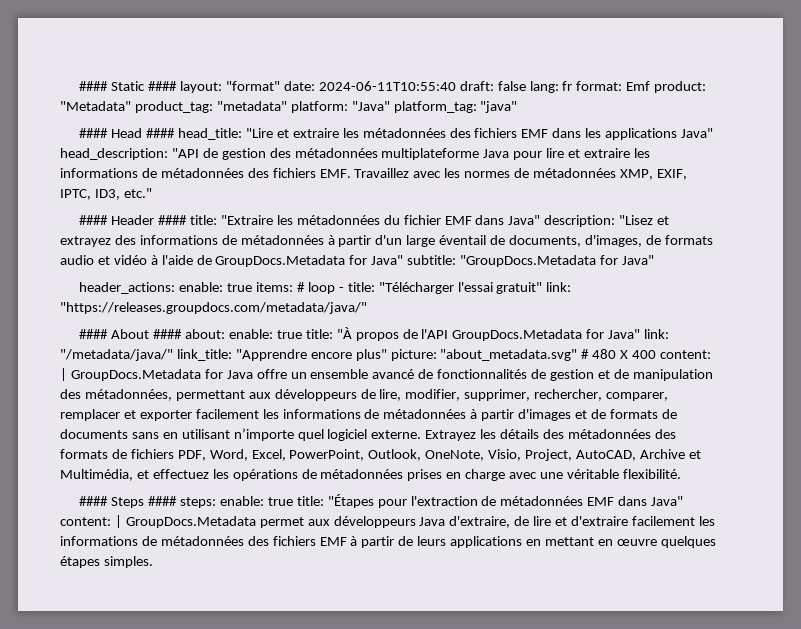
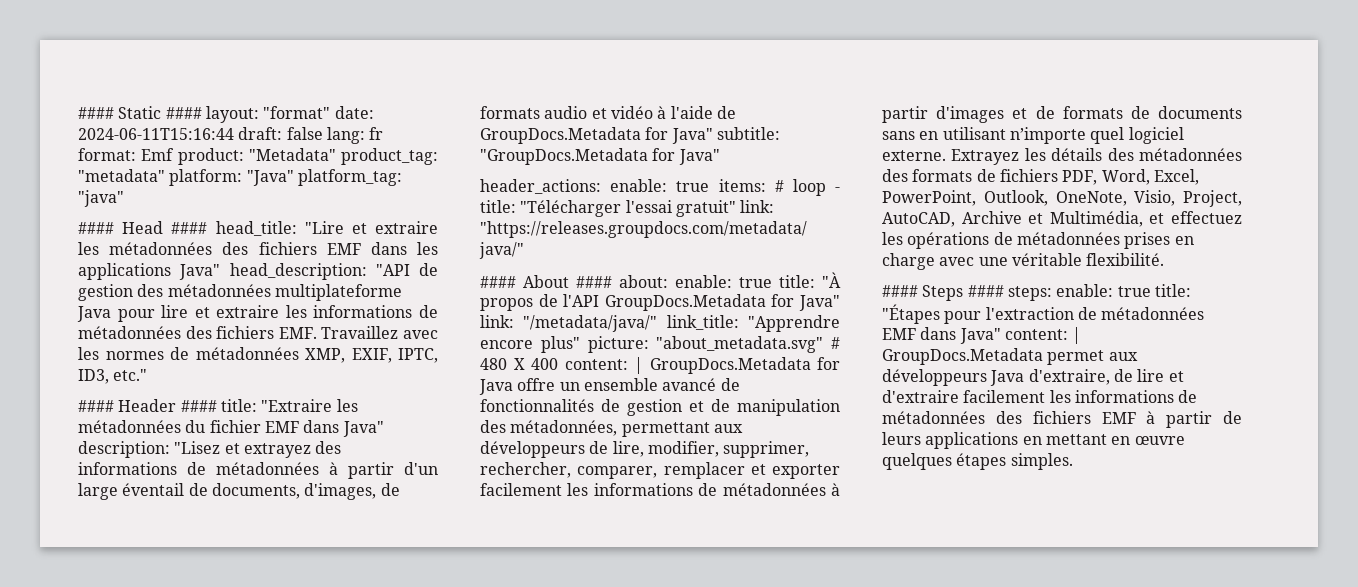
[318,81,456,91] 2024-06-11T10:55:40 -> [78,128,234,140] 2024-06-11T15:16:44

